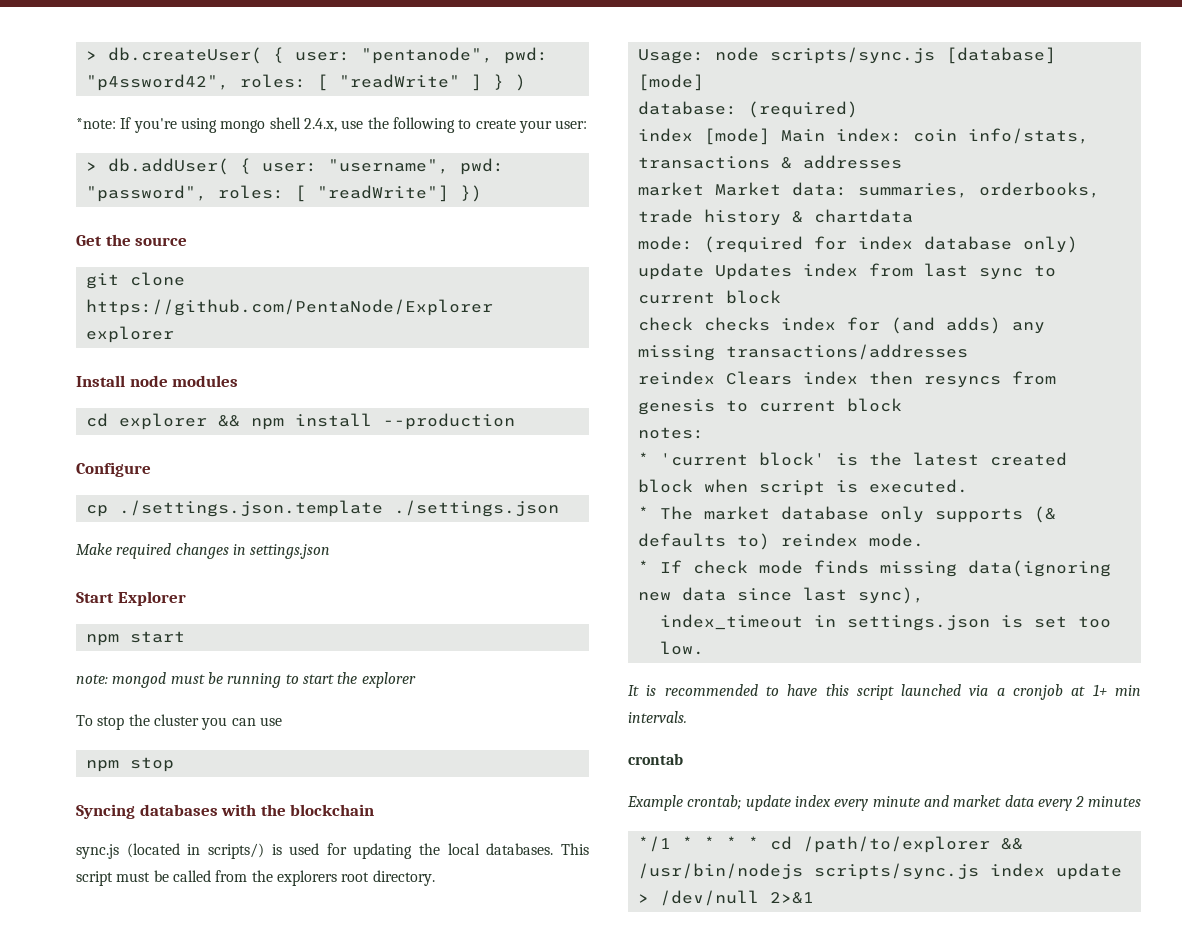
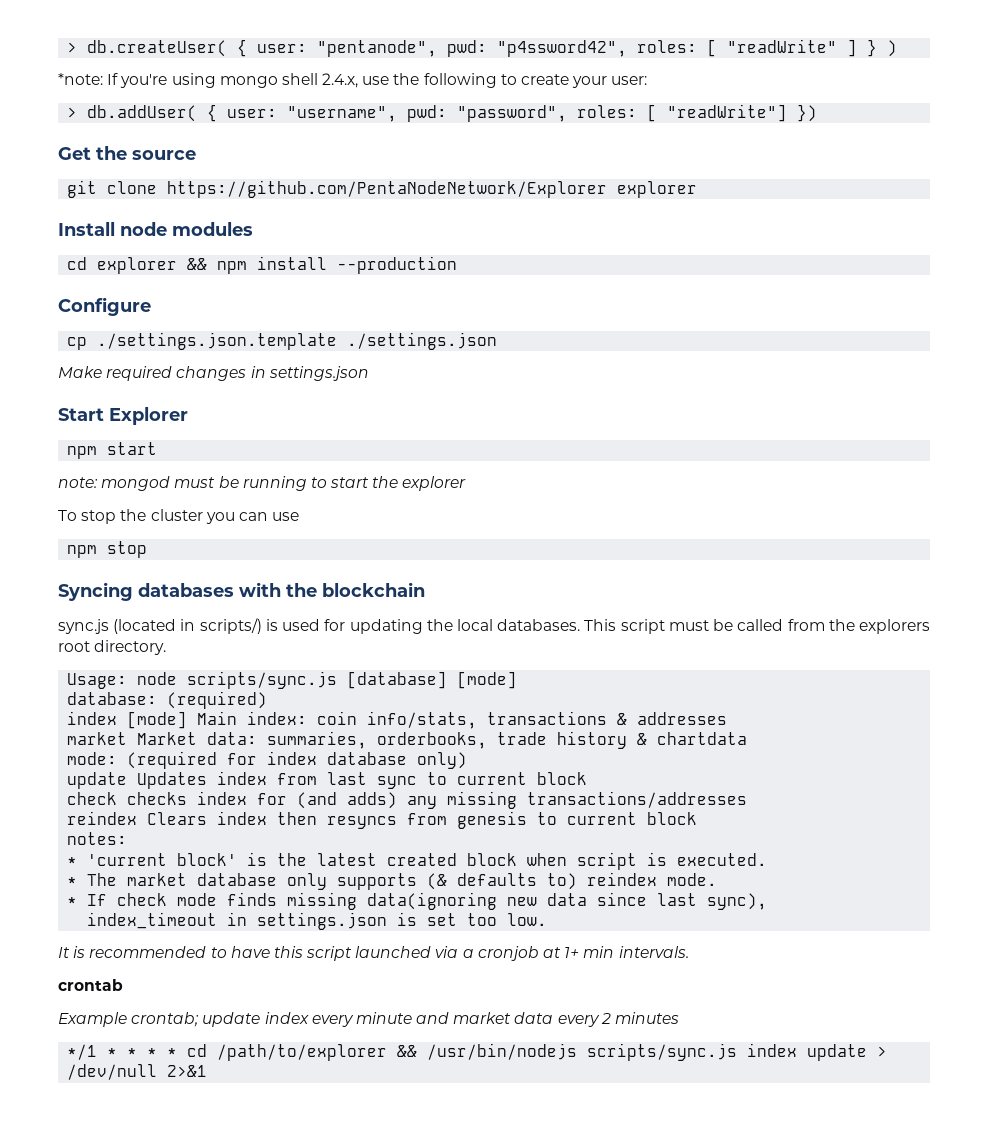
[85,299,493,316] https://github.com/PentaNode/Explorer -> [167,180,608,198] https://github.com/PentaNodeNetwork/Explorer

